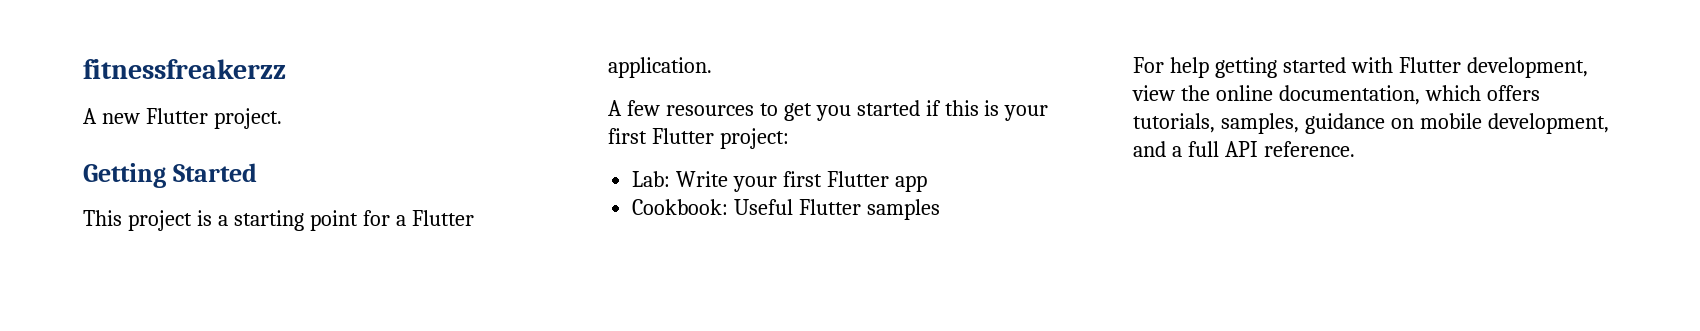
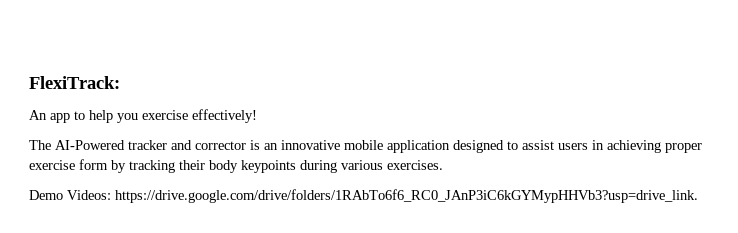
[83,59,286,79] [83,108,282,129] [83,163,257,188] [83,210,474,231] [608,57,712,78] [608,100,1049,121] [608,128,789,149] [632,171,927,192] [632,199,941,220] [1133,57,1588,78] [1132,85,1540,105] [1133,113,1609,134] [1133,141,1355,157] fitnessfreakerzz // A new Flutter project. // Getting Started // This project is a starting point for a Flutter application. // A few resources to get you started if this is your first Flutter project: // Lab: Write your first Flutter app // Cookbook: Useful Flutter samples // For help getting started with Flutter development, view the online documentation, which offers tutorials, samples, guidance on mobile development, and a full API reference. -> [29,76,120,89] [29,109,257,123] [29,140,702,153] [29,159,443,173] [29,189,698,203] FlexiTrack: // An app to help you exercise effectively! // The AI-Powered tracker and corrector is an innovative mobile application designed to assist users in achieving proper exercise form by tracking their body keypoints during various exercises. // Demo Videos: https://drive.google.com/drive/folders/1RAbTo6f6_RC0_JAnP3iC6kGYMypHHVb3?usp=drive_link.

